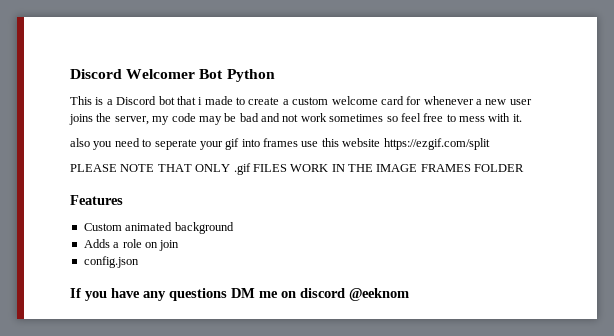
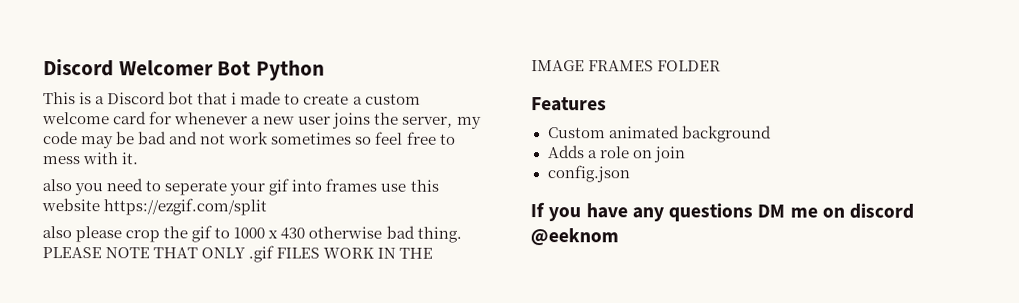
(490, 144) none -> [42,225,462,243] also please crop the gif to 1000 x 430 otherwise bad thing.

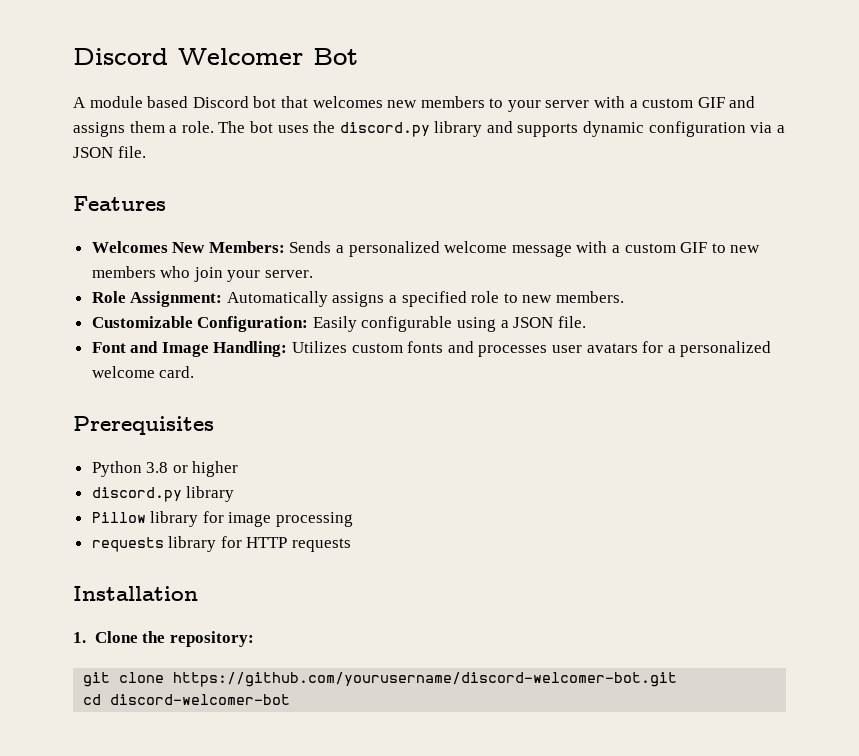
[256,60,326,81] [43,91,421,105] [42,111,482,129] [43,131,456,149] [42,152,139,165] [42,178,439,196] [41,198,268,216] [42,225,462,243] [42,245,434,263] [531,60,722,72] [531,97,607,112] [547,125,772,143] [546,145,686,163] [546,165,630,183] [530,202,915,222] [530,228,619,246] Python // This is a Discord bot that i made to create a custom welcome card for whenever a new user joins the server, my code may be bad and not work sometimes so feel free to mess with it. // also you need to seperate your gif into frames use this website https://ezgif.com/split // also please crop the gif to 1000 x 430 otherwise bad thing. PLEASE NOTE THAT ONLY .gif FILES WORK IN THE IMAGE FRAMES FOLDER // Features // Custom animated background // Adds a role on join // config.json // If you have any questions DM me on discord @eeknom -> [73,96,756,112] [73,121,785,137] [73,146,146,158] [73,196,166,211] [91,241,761,257] [91,266,314,282] [91,291,625,307] [91,316,586,332] [91,341,772,357] [91,366,195,378] [73,416,214,435] [91,461,239,477] [91,486,235,502] [91,511,354,527] [91,536,352,552] [73,586,198,601] [73,631,254,647] [83,672,678,687] [83,694,291,705] // A module based Discord bot that welcomes new members to your server with a custom GIF and assigns them a role. The bot uses the discord.py library and supports dynamic configuration via a JSON file. // Features // Welcomes New Members: Sends a personalized welcome message with a custom GIF to new members who join your server. // Role Assignment: Automatically assigns a specified role to new members. // Customizable Configuration: Easily configurable using a JSON file. // Font and Image Handling: Utilizes custom fonts and processes user avatars for a personalized welcome card. // Prerequisites // Python 3.8 or higher // discord.py library // Pillow library for image processing // requests library for HTTP requests // Installation // 1. Clone the repository: // git clone https://github.com/yourusername/discord-welcomer-bot.git // cd discord-welcomer-bot

